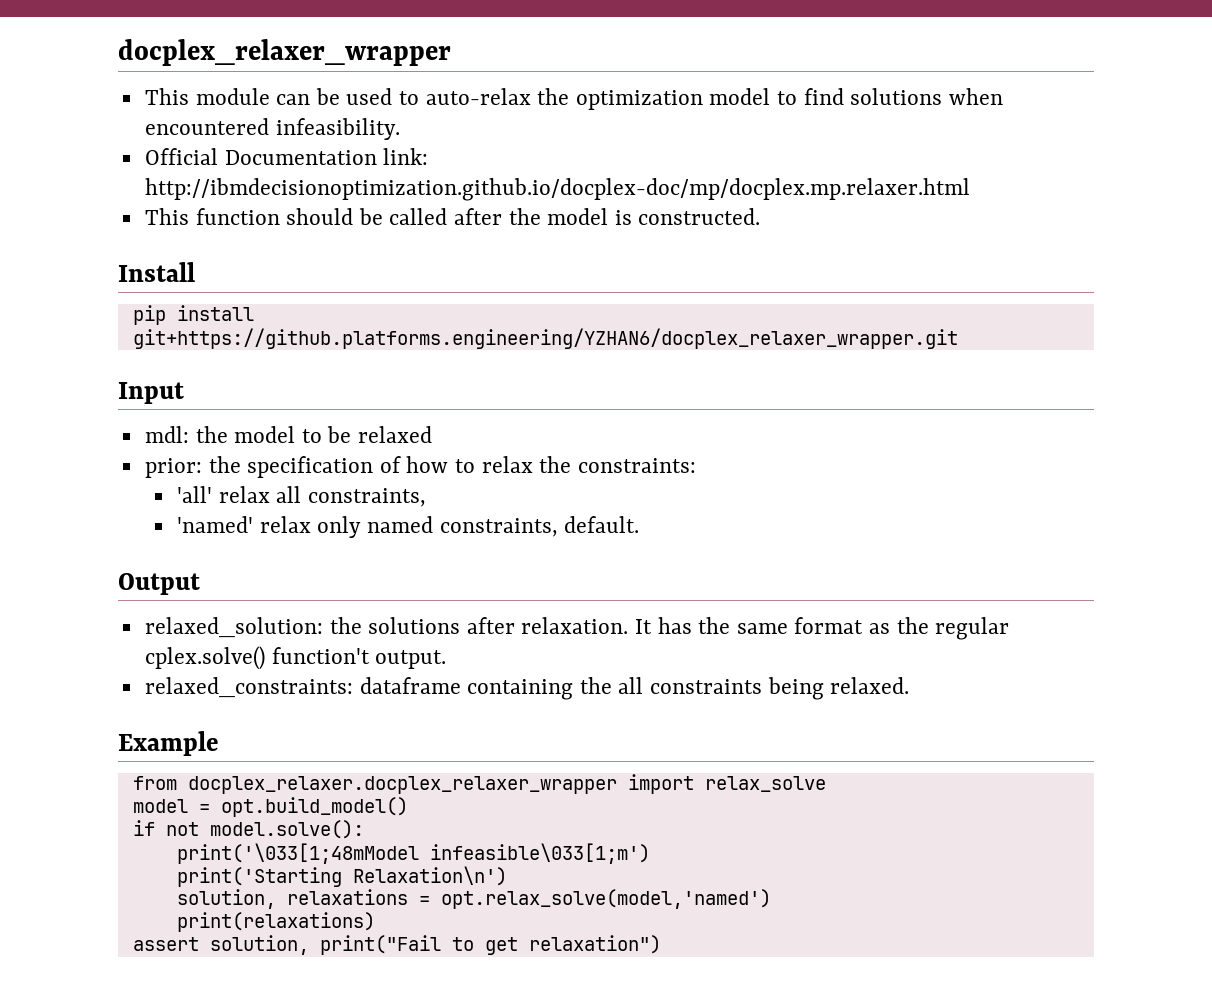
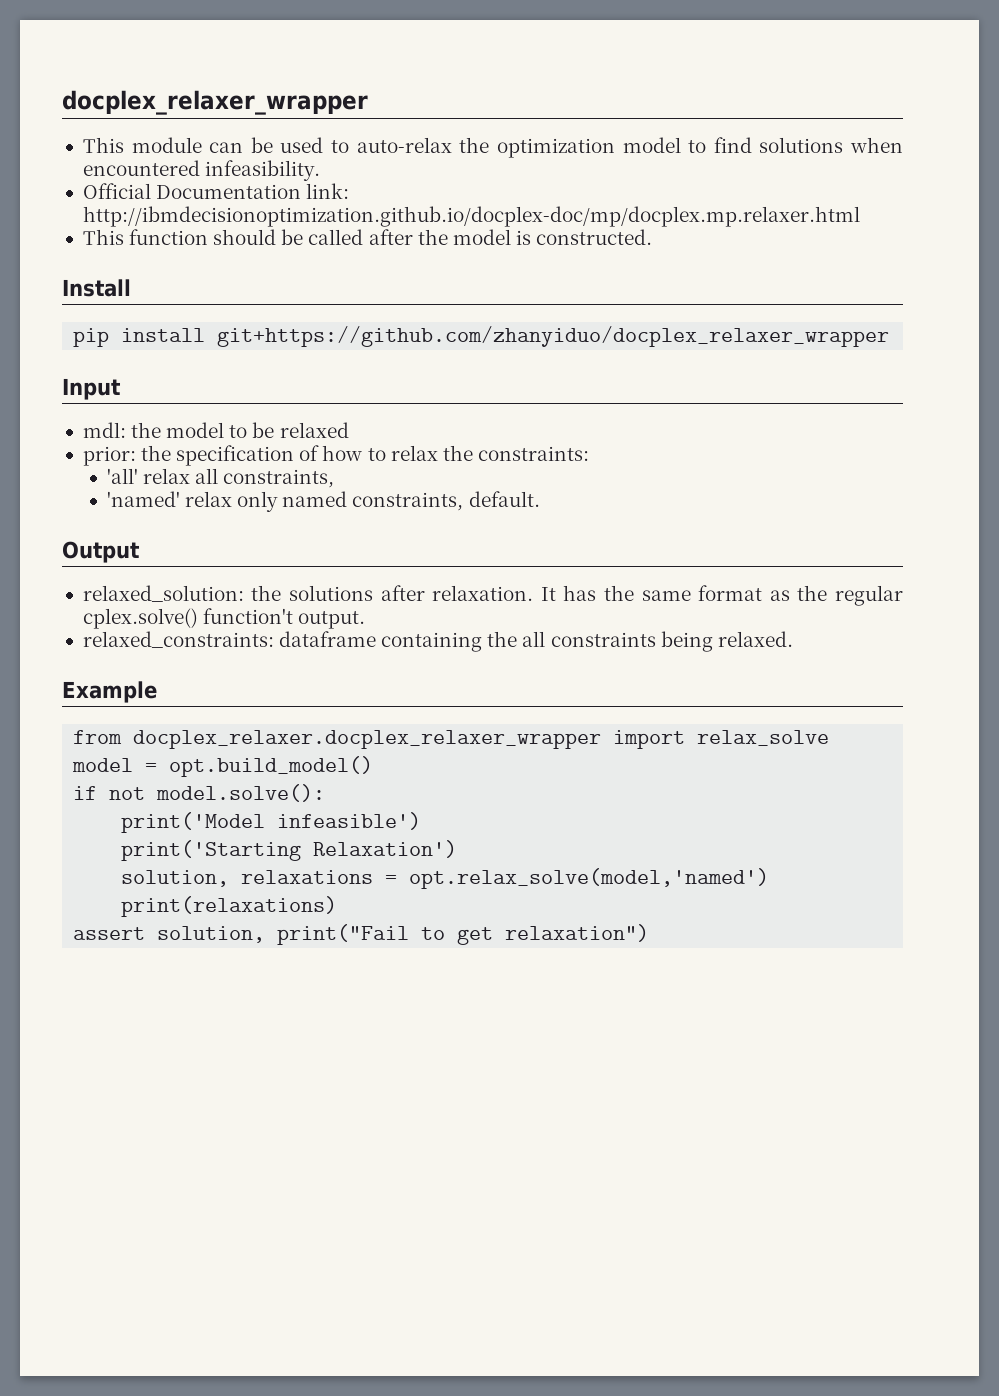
[132,328,958,349] git+https://github.platforms.engineering/YZHAN6/docplex_relaxer_wrapper.git -> [217,326,890,347] git+https://github.com/zhanyiduo/docplex_relaxer_wrapper
[176,843,650,864] print('\033[1;48mModel infeasible\033[1;m') -> [121,812,422,833] print('Model infeasible')
[352,866,507,886] Relaxation\n') -> [313,840,458,858] Relaxation')

